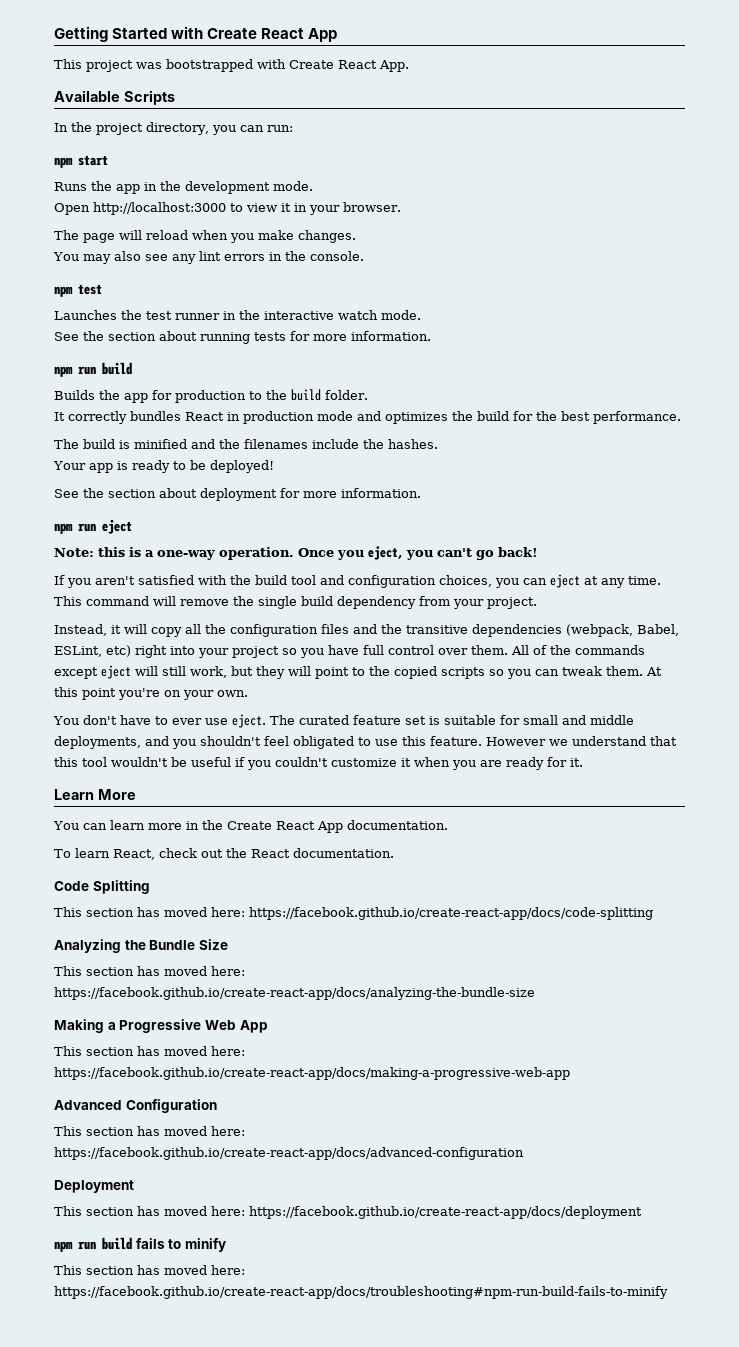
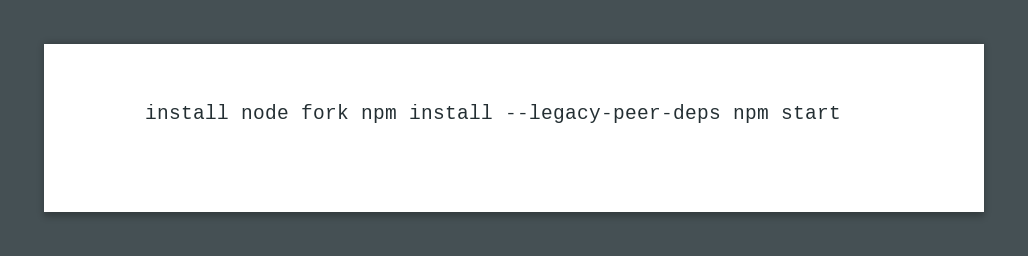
[54,26,338,42] [54,59,409,72] [54,90,175,105] [54,122,293,135] [54,155,108,168] [54,181,313,194] [54,202,401,215] [54,230,356,243] [53,251,364,264] [54,284,102,297] [54,310,421,320] [54,331,431,344] [54,362,132,377] [54,389,368,403] [54,411,681,424] [54,439,438,449] [53,460,274,473] [54,488,421,501] [54,519,132,534] [54,546,538,560] [54,574,661,588] [54,596,537,609] [54,624,679,637] [54,645,645,658] [54,665,662,679] [54,687,248,700] [53,714,634,728] [54,736,677,749] [54,757,583,770] [54,789,136,800] [53,820,448,833] [54,848,394,860] [54,880,150,894] [54,907,653,920] [54,939,228,953] [54,966,245,976] [54,987,535,1000] [54,1019,268,1033] [54,1046,245,1056] [54,1067,570,1080] [54,1099,217,1113] [54,1126,245,1136] [54,1147,524,1160] [54,1180,134,1193] [54,1206,642,1219] [54,1237,226,1252] [54,1265,245,1275] [54,1286,668,1299] Getting Started with Create React App // This project was bootstrapped with Create React App. // Available Scripts // In the project directory, you can run: // npm start // Runs the app in the development mode. // Open http://localhost:3000 to view it in your browser. // The page will reload when you make changes. // You may also see any lint errors in the console. // npm test // Launches the test runner in the interactive watch mode. // See the section about running tests for more information. // npm run build // Builds the app for production to the build folder. // It correctly bundles React in production mode and optimizes the build for the best performance. // The build is minified and the filenames include the hashes. // Your app is ready to be deployed! // See the section about deployment for more information. // npm run eject // Note: this is a one-way operation. Once you eject, you can't go back! // If you aren't satisfied with the build tool and configuration choices, you can eject at any time. This command will remove the single build dependency from your project. // Instead, it will copy all the configuration files and the transitive dependencies (webpack, Babel, ESLint, etc) right into your project so you have full control over them. All of the commands except eject will still work, but they will point to the copied scripts so you can tweak them. At this point you're on your own. // You don't have to ever use eject. The curated feature set is suitable for small and middle deployments, and you shouldn't feel obligated to use this feature. However we understand that this tool wouldn't be useful if you couldn't customize it when you are ready for it. // Learn More // You can learn more in the Create React App documentation. // To learn React, check out the React documentation. // Code Splitting // This section has moved here: https://facebook.github.io/create-react-app/docs/code-splitting // Analyzing the Bundle Size // This section has moved here: https://facebook.github.io/create-react-app/docs/analyzing-the-bundle-size // Making a Progressive Web App // This section has moved here: https://facebook.github.io/create-react-app/docs/making-a-progressive-web-app // Advanced Configuration // This section has moved here: https://facebook.github.io/create-react-app/docs/advanced-configuration // Deployment // This section has moved here: https://facebook.github.io/create-react-app/docs/deployment // npm run build fails to minify // This section has moved here: https://facebook.github.io/create-react-app/docs/troubleshooting#npm-run-build-fails-to-minify -> [145,104,841,123] install node fork npm install --legacy-peer-deps npm start

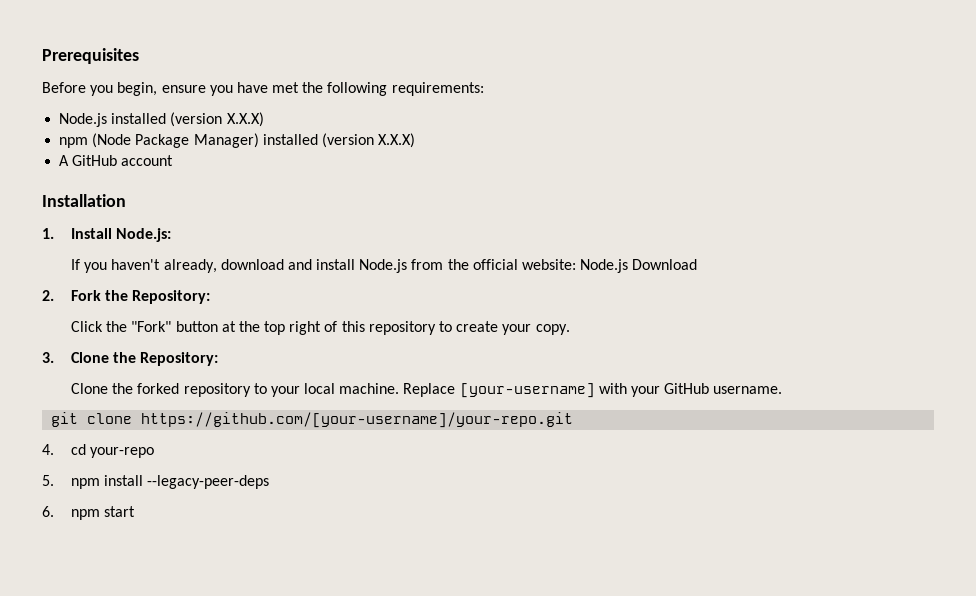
[145,104,349,119] install node fork -> [42,48,139,64] [42,82,484,96] [59,112,264,127] [59,133,416,148] [59,155,174,166] [42,194,126,207] [42,228,172,242] [71,259,698,273] [42,290,211,304] [71,321,570,335] [42,352,219,366] [71,383,783,398] [51,412,574,428] [42,444,155,458] [42,475,54,486] Prerequisites // Before you begin, ensure you have met the following requirements: // Node.js installed (version X.X.X) // npm (Node Package Manager) installed (version X.X.X) // A GitHub account // Installation // 1. Install Node.js: // If you haven't already, download and install Node.js from the official website: Node.js Download // 2. Fork the Repository: // Click the "Fork" button at the top right of this repository to create your copy. // 3. Clone the Repository: // Clone the forked repository to your local machine. Replace [your-username] with your GitHub username. // git clone https://github.com/[your-username]/your-repo.git // 4. cd your-repo // 5.
(721, 113) none -> [42,506,54,517] // 6.

